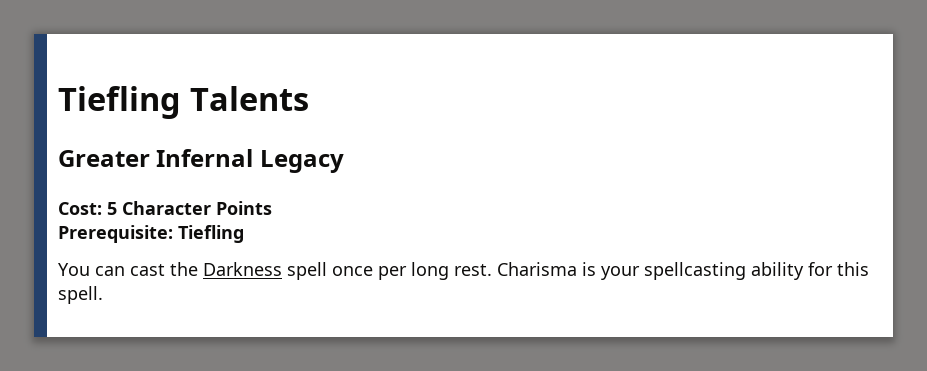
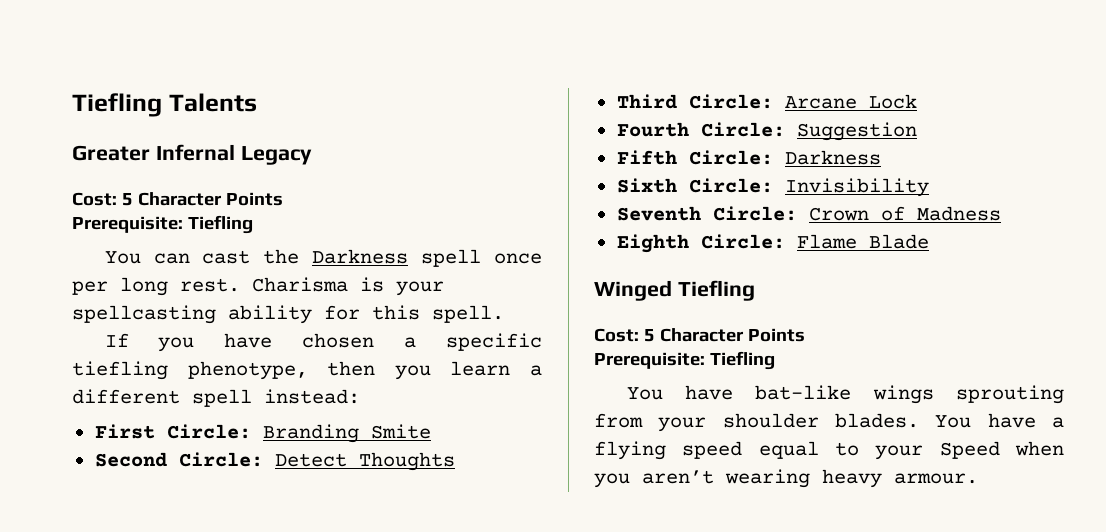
(103, 295) none -> [104,333,542,352] [72,361,542,380] [72,389,360,407] [94,424,431,443] [94,452,455,471] [616,94,917,109] [616,122,917,141] [616,150,881,165] [616,178,929,197] [616,206,1001,221] [616,234,929,253] [594,280,755,301] [594,328,805,342] [594,351,775,370] [626,385,1064,404] [594,413,1064,432] [594,441,1064,460] [594,469,978,488] // If you have chosen a specific tiefling phenotype, then you learn a different spell instead: // First Circle: Branding Smite // Second Circle: Detect Thoughts // Third Circle: Arcane Lock // Fourth Circle: Suggestion // Fifth Circle: Darkness // Sixth Circle: Invisibility // Seventh Circle: Crown of Madness // Eighth Circle: Flame Blade // Winged Tiefling // Cost: 5 Character Points // Prerequisite: Tiefling // You have bat-like wings sprouting from your shoulder blades. You have a flying speed equal to your Speed when you aren’t wearing heavy armour.

